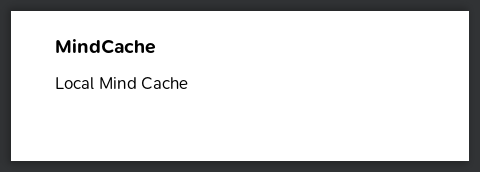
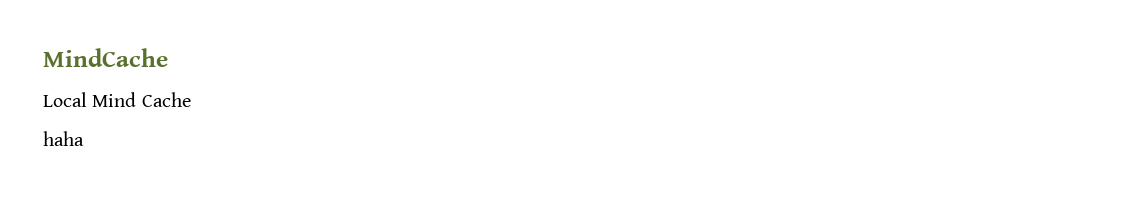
(189, 83) none -> [43,131,84,146] // haha

